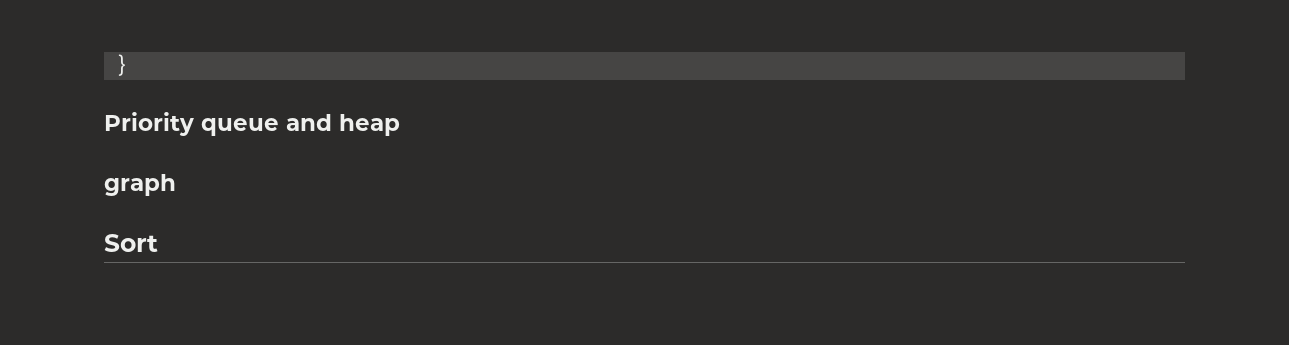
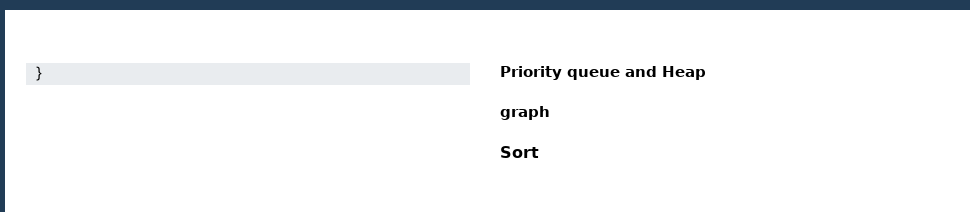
[339,114,400,136] heap -> [662,66,706,80] Heap

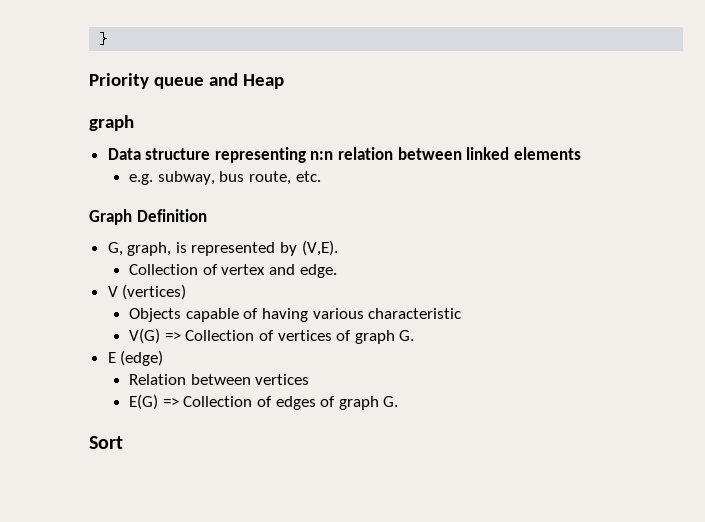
(550, 113) none -> [107,147,581,163] [129,171,321,185] [89,209,207,225] [107,240,338,256] [129,264,337,278] [107,284,187,300] [129,308,462,322] [129,328,415,344] [107,350,164,366] [129,374,310,385] [129,394,399,410] // Data structure representing n:n relation between linked elements // e.g. subway, bus route, etc. // Graph Definition // G, graph, is represented by (V,E). // Collection of vertex and edge. // V (vertices) // Objects capable of having various characteristic // V(G) => Collection of vertices of graph G. // E (edge) // Relation between vertices // E(G) => Collection of edges of graph G.

